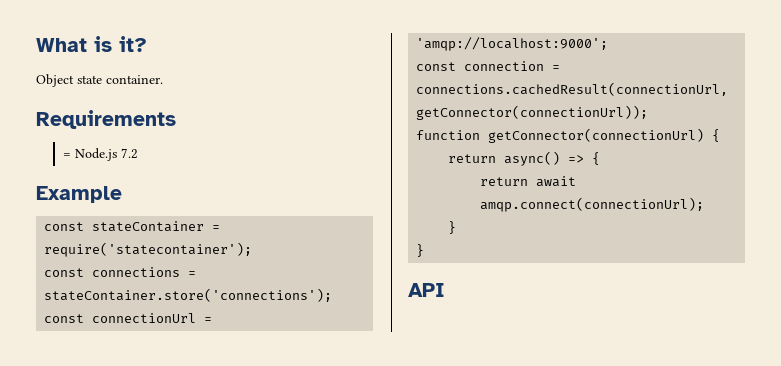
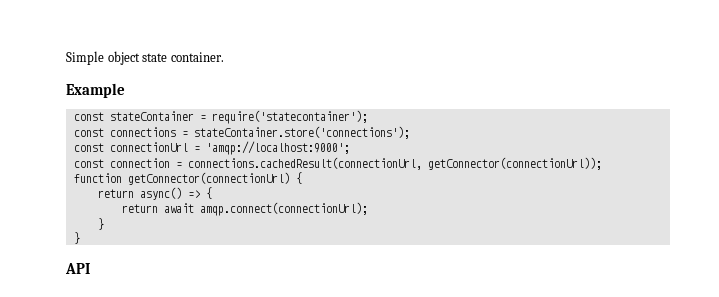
[36,36,147,52] [36,74,163,87] [36,110,176,129] [62,148,138,161] What is it? // Object state container. // Requirements // = Node.js 7.2 -> [66,51,224,65] Simple object state container.

